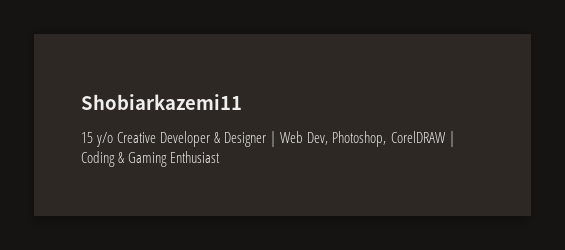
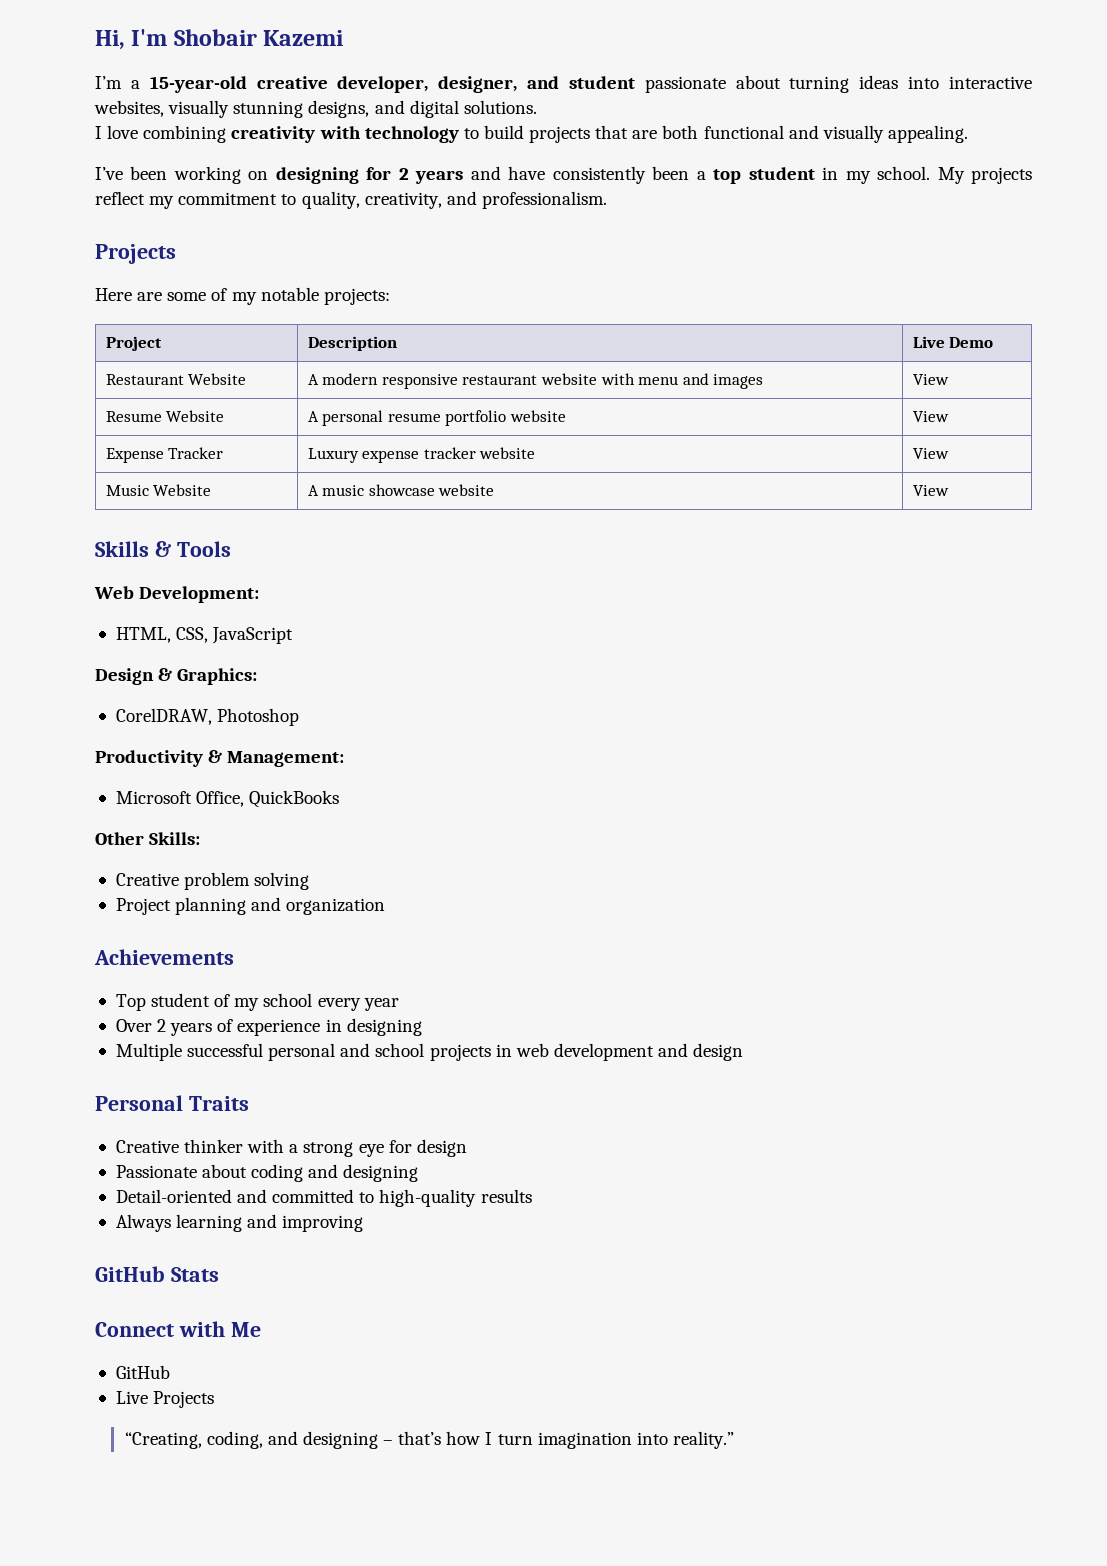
[81,94,242,110] [81,131,455,147] [81,151,221,167] Shobiarkazemi11 // 15 y/o Creative Developer & Designer | Web Dev, Photoshop, CorelDRAW | Coding & Gaming Enthusiast -> [95,29,345,50] [95,75,1032,93] [94,100,537,118] [95,125,968,143] [95,166,1033,184] [95,191,607,209] [95,244,176,264] [95,287,390,305] [105,336,162,351] [307,336,397,351] [912,336,994,348] [105,373,247,385] [307,373,764,389] [912,374,949,385] [105,410,225,422] [307,410,566,426] [912,411,949,422] [105,447,224,463] [307,447,536,463] [912,448,949,459] [105,484,212,496] [307,484,495,496] [912,485,949,496] [95,541,231,557] [94,586,260,603] [115,627,294,644] [95,668,258,685] [115,708,300,726] [95,750,345,767] [115,790,340,808] [95,832,201,845] [115,872,310,890] [115,897,386,915] [94,949,234,965] [115,993,399,1011] [115,1018,422,1036] [115,1043,744,1061] [95,1095,249,1111] [115,1139,467,1157] [115,1164,419,1182] [115,1189,532,1207] [115,1214,364,1232] [95,1266,219,1282] [95,1321,261,1337] [115,1365,170,1379] [115,1391,215,1408] [124,1431,734,1449] Hi, I'm Shobair Kazemi // I’m a 15-year-old creative developer, designer, and student passionate about turning ideas into interactive websites, visually stunning designs, and digital solutions. // I love combining creativity with technology to build projects that are both functional and visually appealing. // I’ve been working on designing for 2 years and have consistently been a top student in my school. My projects reflect my commitment to quality, creativity, and professionalism. // Projects // Here are some of my notable projects: // Project | Description | Live Demo // Restaurant Website | A modern responsive restaurant website with menu and images | View // Resume Website | A personal resume portfolio website | View // Expense Tracker | Luxury expense tracker website | View // Music Website | A music showcase website | View // Skills & Tools // Web Development: // HTML, CSS, JavaScript // Design & Graphics: // CorelDRAW, Photoshop // Productivity & Management: // Microsoft Office, QuickBooks // Other Skills: // Creative problem solving // Project planning and organization // Achievements // Top student of my school every year // Over 2 years of experience in designing // Multiple successful personal and school projects in web development and design // Personal Traits // Creative thinker with a strong eye for design // Passionate about coding and designing // Detail-oriented and committed to high-quality results // Always learning and improving // GitHub Stats // Connect with Me // GitHub // Live Projects // “Creating, coding, and designing – that’s how I turn imagination into reality.”

